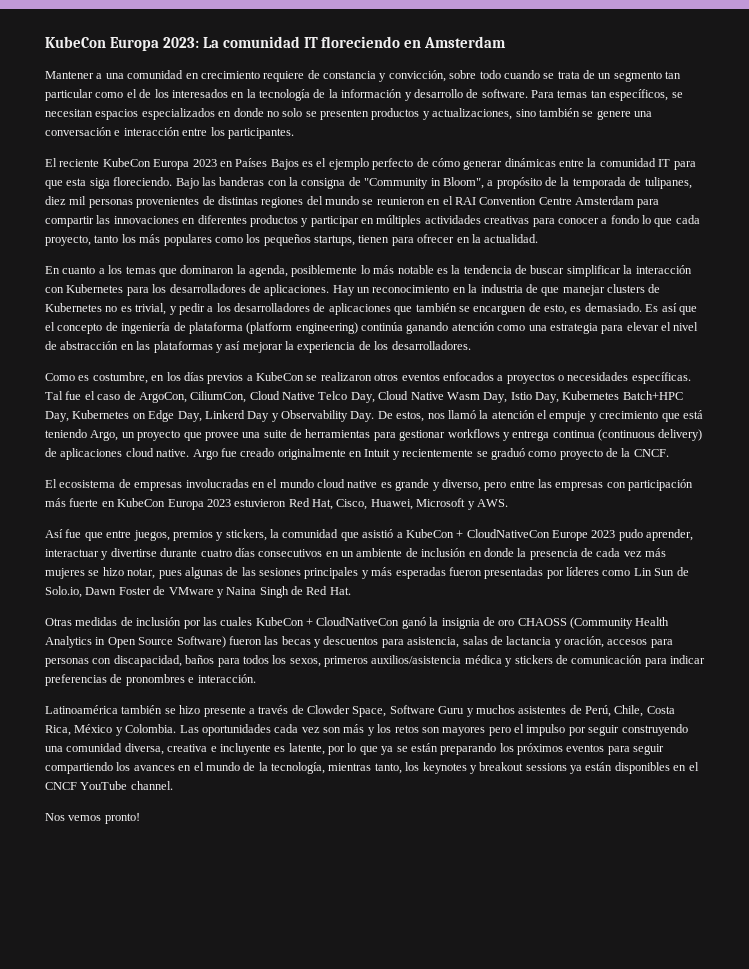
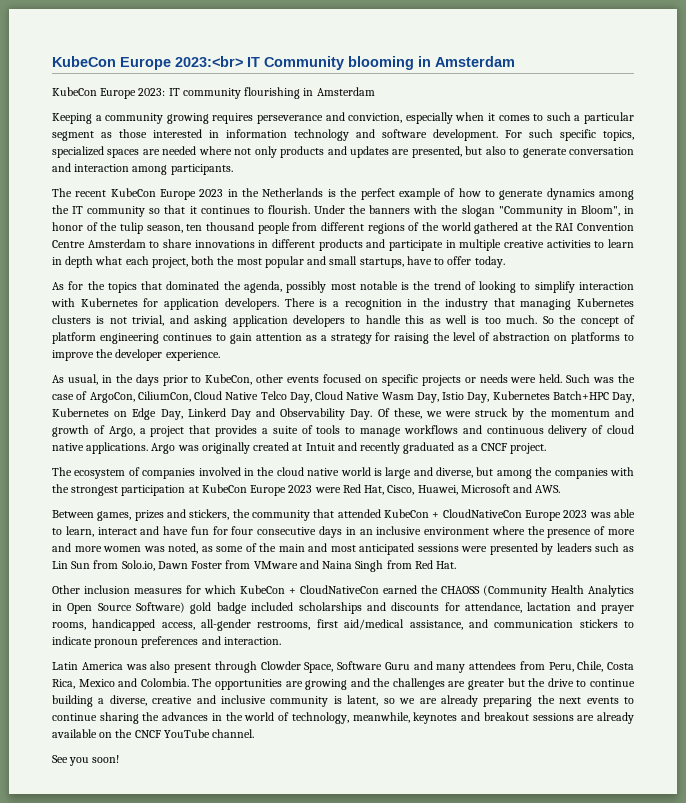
[45,36,507,51] [45,70,682,82] [45,89,683,101] [45,108,652,120] [45,127,294,139] [45,158,696,170] [45,177,692,189] [45,196,660,208] [45,215,700,227] [45,234,539,246] [45,265,692,277] [45,284,661,296] [45,303,697,315] [45,322,699,334] [45,341,471,353] [45,372,691,384] [45,391,136,400] KubeCon Europa 2023: La comunidad IT floreciendo en Amsterdam // Mantener a una comunidad en crecimiento requiere de constancia y convicción, sobre todo cuando se trata de un segmento tan particular como el de los interesados en la tecnología de la información y desarrollo de software. Para temas tan específicos, se necesitan espacios especializados en donde no solo se presenten productos y actualizaciones, sino también se genere una conversación e interacción entre los participantes. // El reciente KubeCon Europa 2023 en Países Bajos es el ejemplo perfecto de cómo generar dinámicas entre la comunidad IT para que esta siga floreciendo. Bajo las banderas con la consigna de "Community in Bloom", a propósito de la temporada de tulipanes, diez mil personas provenientes de distintas regiones del mundo se reunieron en el RAI Convention Centre Amsterdam para compartir las innovaciones en diferentes productos y participar en múltiples actividades creativas para conocer a fondo lo que cada proyecto, tanto los más populares como los pequeños startups, tienen para ofrecer en la actualidad. // En cuanto a los temas que dominaron la agenda, posiblemente lo más notable es la tendencia de buscar simplificar la interacción con Kubernetes para los desarrolladores de aplicaciones. Hay un reconocimiento en la industria de que manejar clusters de Kubernetes no es trivial, y pedir a los desarrolladores de aplicaciones que también se encarguen de esto, es demasiado. Es así que el concepto de ingeniería de plataforma (platform engineering) continúa ganando atención como una estrategia para elevar el nivel de abstracción en las plataformas y así mejorar la experiencia de los desarrolladores. // Como es costumbre, en los días previos a KubeCon se realizaron otros eventos enfocados a proyectos o necesidades específicas. Tal fue el caso de -> [52,56,515,70] [52,87,375,99] [52,112,635,124] [52,129,634,141] [52,146,634,158] [52,163,233,175] [52,188,635,200] [52,205,634,217] [52,222,635,234] [52,239,634,251] [52,256,505,268] [52,281,634,293] [51,298,634,310] [52,315,636,327] [52,332,634,344] [52,349,220,361] [52,374,635,386] [52,391,88,400] KubeCon Europe 2023:<br> IT Community blooming in Amsterdam // KubeCon Europe 2023: IT community flourishing in Amsterdam // Keeping a community growing requires perseverance and conviction, especially when it comes to such a particular segment as those interested in information technology and software development. For such specific topics, specialized spaces are needed where not only products and updates are presented, but also to generate conversation and interaction among participants. // The recent KubeCon Europe 2023 in the Netherlands is the perfect example of how to generate dynamics among the IT community so that it continues to flourish. Under the banners with the slogan "Community in Bloom", in honor of the tulip season, ten thousand people from different regions of the world gathered at the RAI Convention Centre Amsterdam to share innovations in different products and participate in multiple creative activities to learn in depth what each project, both the most popular and small startups, have to offer today. // As for the topics that dominated the agenda, possibly most notable is the trend of looking to simplify interaction with Kubernetes for application developers. There is a recognition in the industry that managing Kubernetes clusters is not trivial, and asking application developers to handle this as well is too much. So the concept of platform engineering continues to gain attention as a strategy for raising the level of abstraction on platforms to improve the developer experience. // As usual, in the days prior to KubeCon, other events focused on specific projects or needs were held. Such was the case of
[271,413,279,422] y -> [256,408,276,417] and
[377,410,703,422] [45,429,703,441] [45,448,669,460] [45,479,694,491] [45,498,287,510] De estos, nos llamó la atención el empuje y crecimiento que está teniendo Argo, un proyecto que provee una suite de herramientas para gestionar workflows y entrega continua (continuous delivery) de aplicaciones cloud native. Argo fue creado originalmente en Intuit y recientemente se graduó como proyecto de la CNCF. // El ecosistema de empresas involucradas en el mundo cloud native es grande y diverso, pero entre las empresas con participación más fuerte en KubeCon Europa 2023 estuvieron -> [377,408,635,420] [52,425,634,437] [52,442,547,454] [52,467,635,479] [52,484,341,496] Of these, we were struck by the momentum and growth of Argo, a project that provides a suite of tools to manage workflows and continuous delivery of cloud native applications. Argo was originally created at Intuit and recently graduated as a CNCF project. // The ecosystem of companies involved in the cloud native world is large and diverse, but among the companies with the strongest participation at KubeCon Europe 2023 were
[467,501,475,510] y -> [513,484,533,493] and
[45,529,403,541] Así fue que entre juegos, premios y stickers, la comunidad que asistió a -> [52,509,381,521] Between games, prizes and stickers, the community that attended
[618,529,694,541] [45,548,667,560] [45,567,631,579] pudo aprender, interactuar y divertirse durante cuatro días consecutivos en un ambiente de inclusión en donde la presencia de cada vez más mujeres se hizo notar, pues algunas de las sesiones principales y más esperadas fueron presentadas por líderes como -> [589,509,635,518] [52,526,635,538] [52,543,634,555] was able to learn, interact and have fun for four consecutive days in an inclusive environment where the presence of more and more women was noted, as some of the main and most anticipated sessions were presented by leaders such as
[676,567,689,576] de -> [93,560,119,569] from
[153,586,224,598] de VMware y -> [225,560,319,569] from VMware and
[291,586,303,595] de -> [386,560,412,569] from
[45,617,515,629] Otras medidas de inclusión por las cuales KubeCon + CloudNativeCon ganó la insignia de oro -> [52,585,438,594] Other inclusion measures for which KubeCon + CloudNativeCon earned the
[228,636,673,648] [45,655,705,667] [45,674,256,686] [45,705,675,717] [45,724,688,736] [45,743,665,755] [45,762,699,774] fueron las becas y descuentos para asistencia, salas de lactancia y oración, accesos para personas con discapacidad, baños para todos los sexos, primeros auxilios/asistencia médica y stickers de comunicación para indicar preferencias de pronombres e interacción. // Latinoamérica también se hizo presente a través de Clowder Space, Software Guru y muchos asistentes de Perú, Chile, Costa Rica, México y Colombia. Las oportunidades cada vez son más y los retos son mayores pero el impulso por seguir construyendo una comunidad diversa, creativa e incluyente es latente, por lo que ya se están preparando los próximos eventos para seguir compartiendo los avances en el mundo de la tecnología, mientras tanto, los keynotes y breakout sessions ya están disponibles en el -> [190,602,634,614] [52,619,635,631] [52,636,281,648] [52,661,634,673] [52,678,635,690] [52,695,635,707] [52,712,634,724] [52,729,133,738] gold badge included scholarships and discounts for attendance, lactation and prayer rooms, handicapped access, all-gender restrooms, first aid/medical assistance, and communication stickers to indicate pronoun preferences and interaction. // Latin America was also present through Clowder Space, Software Guru and many attendees from Peru, Chile, Costa Rica, Mexico and Colombia. The opportunities are growing and the challenges are greater but the drive to continue building a diverse, creative and inclusive community is latent, so we are already preparing the next events to continue sharing the advances in the world of technology, meanwhile, keynotes and breakout sessions are already available on the
[45,813,140,824] Nos vemos pronto! -> [52,755,120,766] See you soon!

